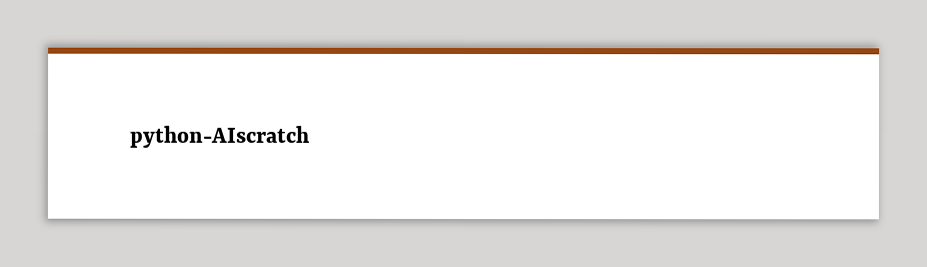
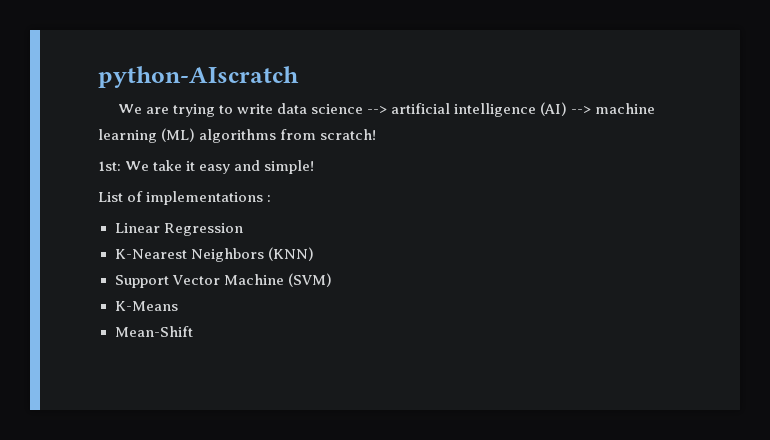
(310, 136) none -> [117,102,656,117] [98,128,377,143] [98,160,315,174] [98,191,272,205] [114,223,243,236] [114,247,314,262] [114,273,332,288] [114,301,178,311] [114,326,193,337] // We are trying to write data science --> artificial intelligence (AI) --> machine learning (ML) algorithms from scratch! // 1st: We take it easy and simple! // List of implementations : // Linear Regression // K-Nearest Neighbors (KNN) // Support Vector Machine (SVM) // K-Means // Mean-Shift

